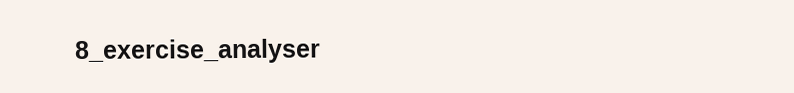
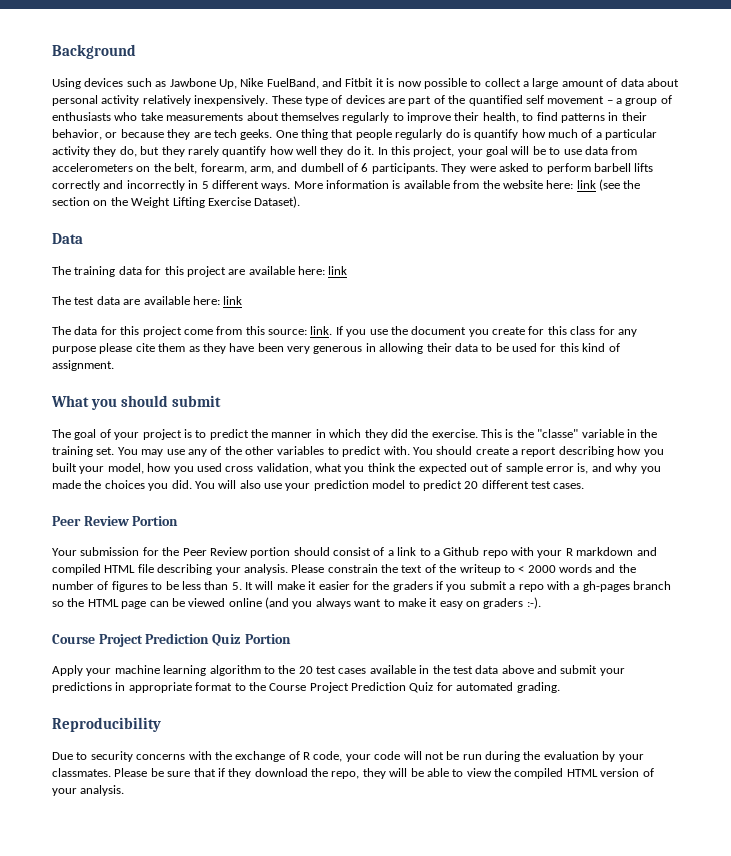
[74,38,321,65] 8_exercise_analyser -> [52,44,136,59] [52,78,679,89] [52,95,672,106] [52,112,647,123] [52,129,658,140] [52,146,638,157] [52,163,654,174] [52,179,641,191] [52,196,301,208] [52,233,83,244] [52,266,348,277] [52,296,243,305] [52,326,637,337] [52,343,620,354] [52,360,114,371] [51,395,222,410] [52,429,658,440] [52,446,664,457] [52,463,661,474] [52,480,585,491] [52,516,179,526] [52,547,657,558] [52,564,636,575] [52,581,671,592] [52,597,541,609] [52,633,291,647] [52,665,625,676] [52,682,560,693] [52,717,161,732] [52,751,644,762] [52,768,654,779] [52,785,125,796] Background // Using devices such as Jawbone Up, Nike FuelBand, and Fitbit it is now possible to collect a large amount of data about personal activity relatively inexpensively. These type of devices are part of the quantified self movement – a group of enthusiasts who take measurements about themselves regularly to improve their health, to find patterns in their behavior, or because they are tech geeks. One thing that people regularly do is quantify how much of a particular activity they do, but they rarely quantify how well they do it. In this project, your goal will be to use data from accelerometers on the belt, forearm, arm, and dumbell of 6 participants. They were asked to perform barbell lifts correctly and incorrectly in 5 different ways. More information is available from the website here: link (see the section on the Weight Lifting Exercise Dataset). // Data // The training data for this project are available here: link // The test data are available here: link // The data for this project come from this source: link. If you use the document you create for this class for any purpose please cite them as they have been very generous in allowing their data to be used for this kind of assignment. // What you should submit // The goal of your project is to predict the manner in which they did the exercise. This is the "classe" variable in the training set. You may use any of the other variables to predict with. You should create a report describing how you built your model, how you used cross validation, what you think the expected out of sample error is, and why you made the choices you did. You will also use your prediction model to predict 20 different test cases. // Peer Review Portion // Your submission for the Peer Review portion should consist of a link to a Github repo with your R markdown and compiled HTML file describing your analysis. Please constrain the text of the writeup to < 2000 words and the number of figures to be less than 5. It will make it easier for the graders if you submit a repo with a gh-pages branch so the HTML page can be viewed online (and you always want to make it easy on graders :-). // Course Project Prediction Quiz Portion // Apply your machine learning algorithm to the 20 test cases available in the test data above and submit your predictions in appropriate format to the Course Project Prediction Quiz for automated grading. // Reproducibility // Due to security concerns with the exchange of R code, your code will not be run during the evaluation by your classmates. Please be sure that if they download the repo, they will be able to view the compiled HTML version of your analysis.

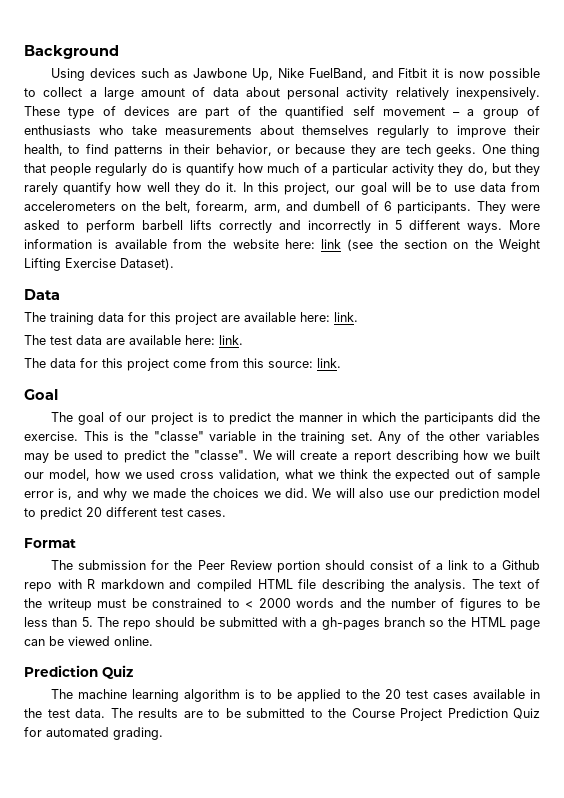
[457,149,483,157] your -> [335,185,356,192] our
[328,266,348,275] link -> [334,312,358,322] link.
[223,296,243,305] link -> [219,335,243,345] link.
[335,326,637,337] [52,343,620,354] [52,360,114,371] [51,395,222,410] If you use the document you create for this class for any purpose please cite them as they have been very generous in allowing their data to be used for this kind of assignment. // What you should submit -> [24,389,58,400] // Goal
[114,432,140,440] your -> [126,415,147,422] our
[364,429,388,440] they -> [400,412,494,425] the participants
[117,446,473,457] You may use any of the other variables to predict with. You should -> [378,431,541,444] [24,450,296,463] Any of the other variables may be used to predict the "classe". We will
[643,449,664,457] [52,463,105,474] you built your -> [493,450,541,460] [24,472,44,479] we built our
[173,466,194,474] you -> [124,472,142,479] we
[344,466,365,474] you -> [317,472,335,479] we
[640,466,661,474] you -> [131,491,149,498] we
[148,480,215,491] you did. You -> [263,488,332,498] we did. We
[285,483,311,491] your -> [414,491,435,498] our
[52,516,179,526] [52,548,77,556] Peer Review Portion // Your -> [24,538,76,548] [51,560,74,570] Format // The
[537,550,563,558] your -> (82, 584) none
[215,564,398,575] your analysis. Please constrain the -> [390,579,494,592] the analysis. The
(501, 569) none -> [97,598,223,608] must be constrained
[245,581,544,592] It will make it easier for the graders if you submit a repo -> [96,617,278,630] The repo should be submitted
[228,597,541,609] [52,633,291,647] [52,665,261,676] online (and you always want to make it easy on graders :-). // Course Project Prediction Quiz Portion // Apply your machine learning algorithm -> [114,636,153,646] [24,665,133,679] [51,689,341,702] online. // Prediction Quiz // The machine learning algorithm is to be applied
[475,665,625,676] [52,682,233,693] data above and submit your predictions in appropriate format -> [75,708,305,718] data. The results are to be submitted
[52,717,161,732] [52,751,644,762] [52,768,654,779] [52,785,125,796] // Reproducibility // Due to security concerns with the exchange of R code, your code will not be run during the evaluation by your classmates. Please be sure that if they download the repo, they will be able to view the compiled HTML version of your analysis. -> (163, 733) none

